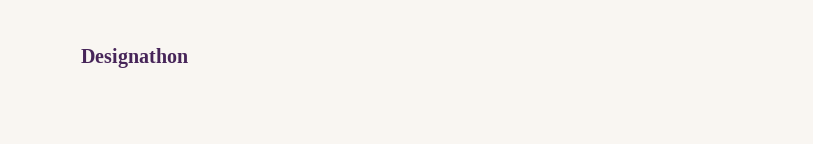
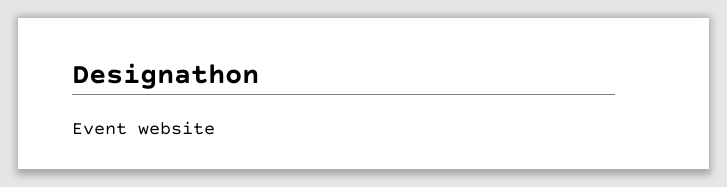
(188, 58) none -> [72,121,215,135] // Event website

